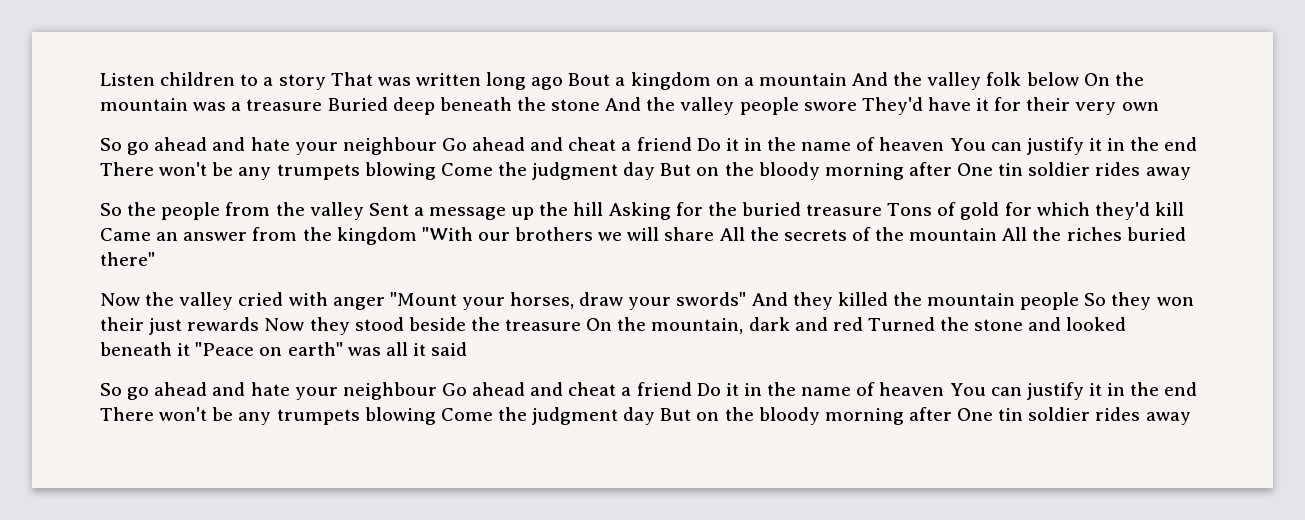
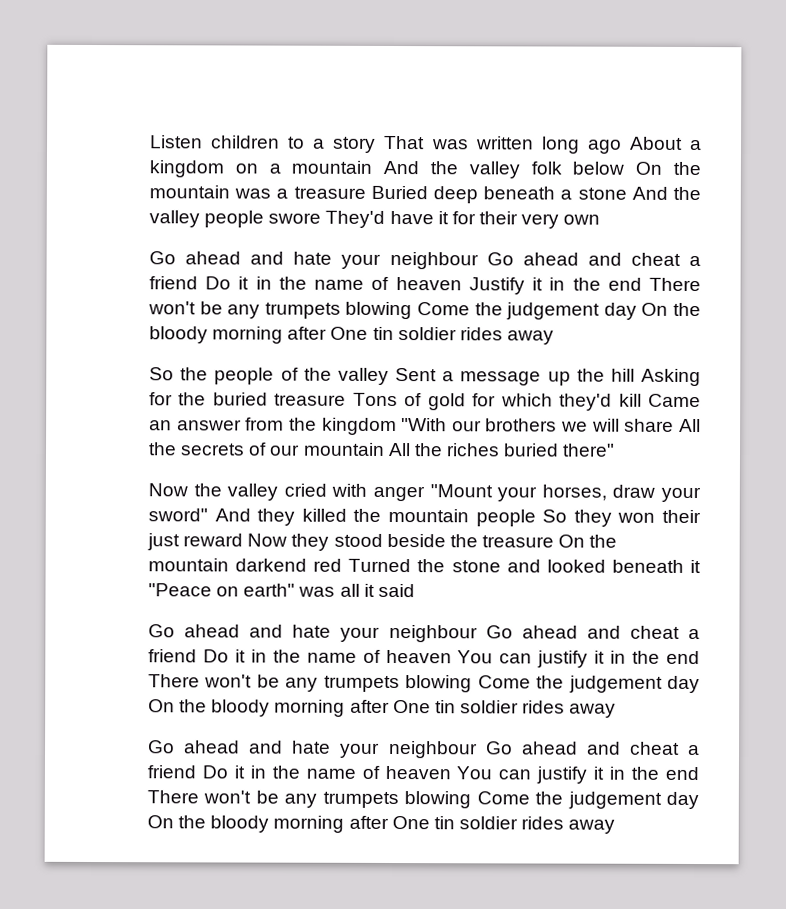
[568,73,611,86] Bout -> [629,136,683,150] About
[516,97,546,111] the -> [560,189,573,200] a
[100,138,150,155] So go -> [149,251,176,265] Go
[949,137,1084,155] You can justify -> [468,277,525,295] Justify
[532,162,720,180] judgment day But on -> [506,302,669,320] judgement day On
[225,202,271,216] from -> [280,367,299,381] of
[875,227,905,241] the -> [269,444,301,456] our
[676,292,747,306] swords" -> [148,508,208,522] sword"
[187,317,260,331] rewards -> [183,533,244,547] reward
[651,317,828,334] mountain, dark and -> [148,558,308,572] mountain darkend
[100,383,150,400] So go -> [148,624,175,638] Go
[532,407,1191,425] judgment day But on the bloody morning after One tin soldier rides away -> [568,675,701,694] [148,699,617,718] [148,740,701,759] [147,765,700,784] [147,790,700,810] [147,815,616,834] judgement day On the bloody morning after One tin soldier rides away // Go ahead and hate your neighbour Go ahead and cheat a friend Do it in the name of heaven You can justify it in the end There won't be any trumpets blowing Come the judgement day On the bloody morning after One tin soldier rides away

